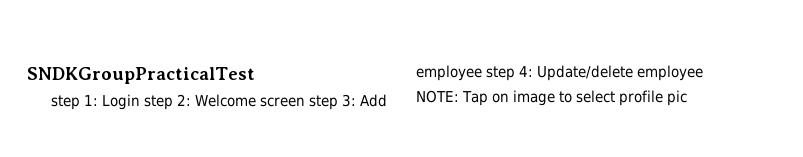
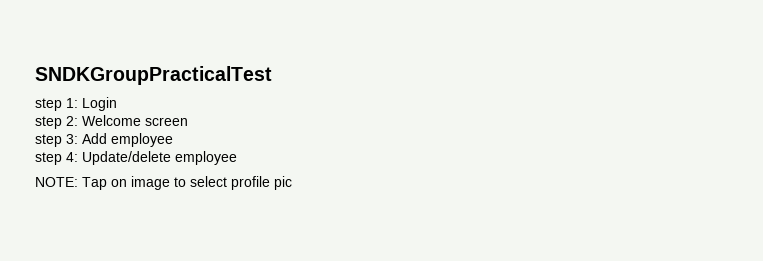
(140, 102) none -> (117, 104) //
(305, 102) none -> (188, 121) //
(482, 73) none -> (173, 140) //

